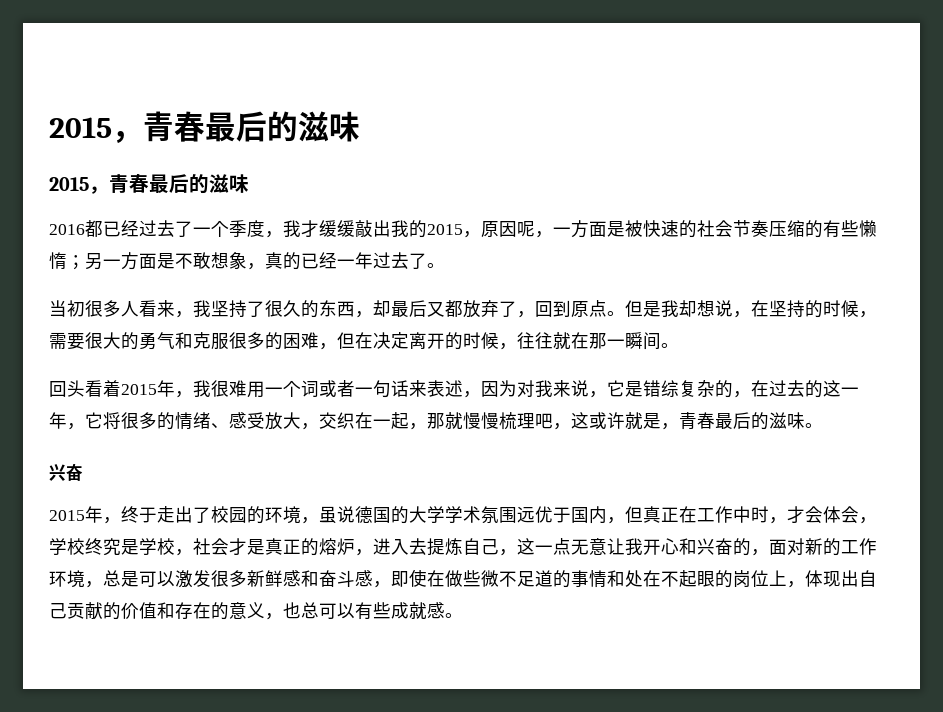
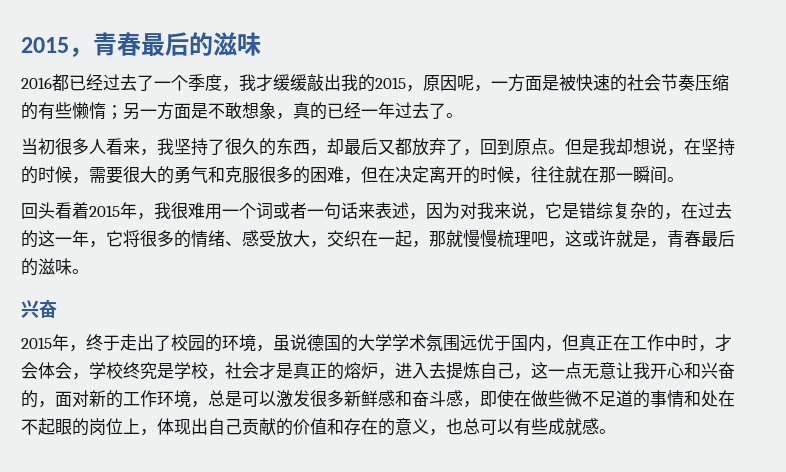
[49,111,360,144] [49,174,249,194] 2015，青春最后的滋味 // 2015，青春最后的滋味 -> [21,32,261,57] 2015，青春最后的滋味

